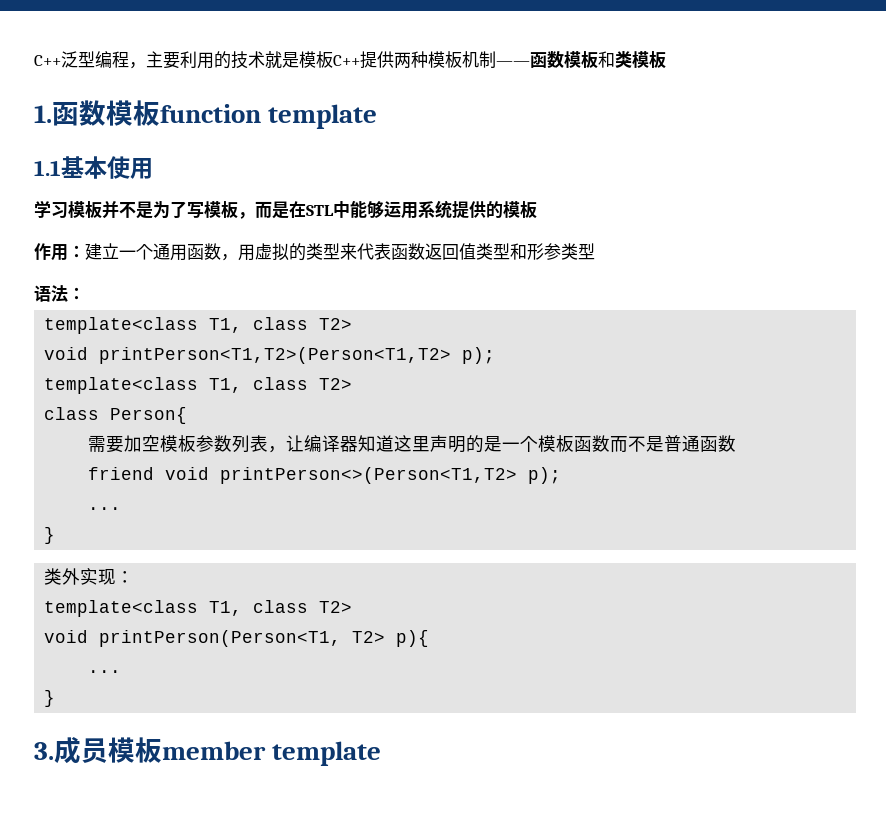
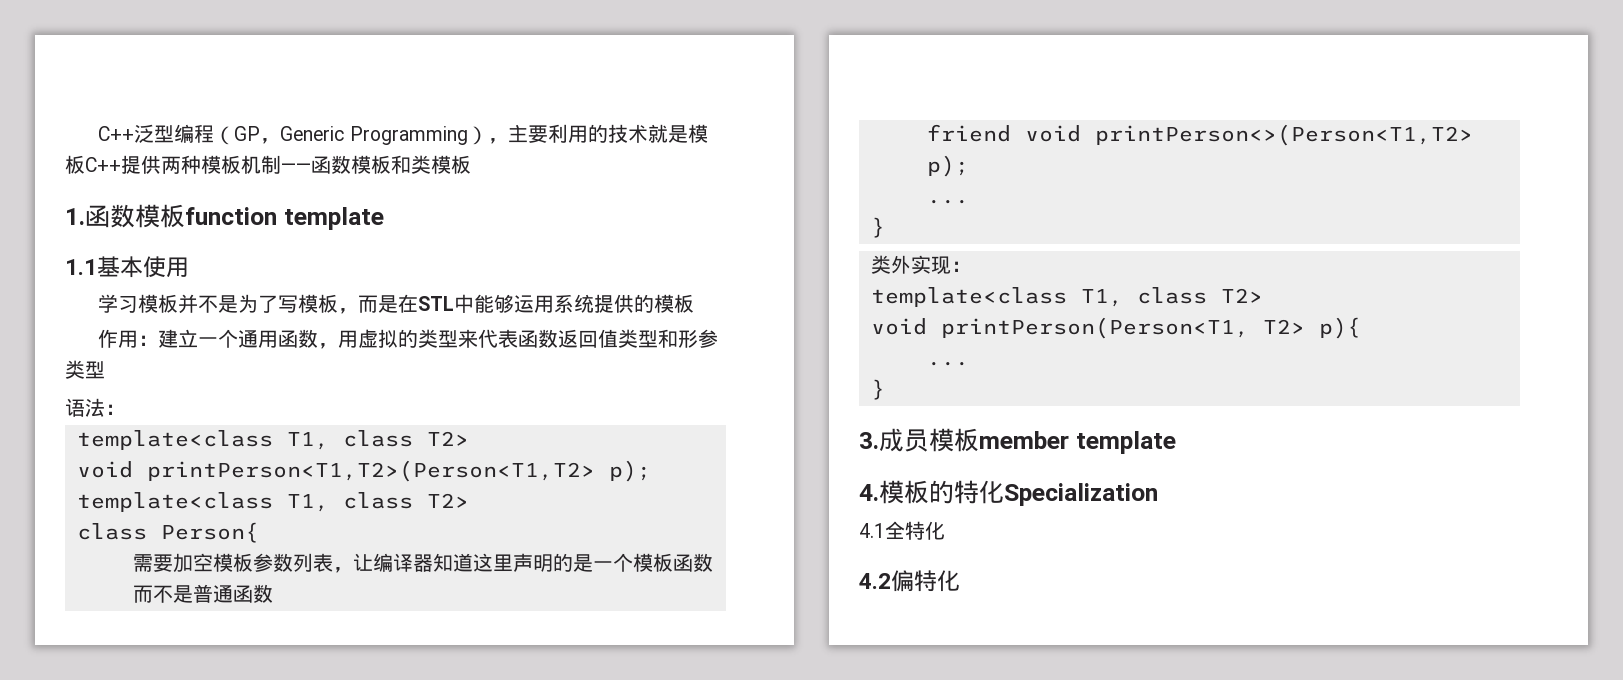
(129, 59) none -> [214,126,488,145] （GP，Generic Programming）
(382, 753) none -> [859,480,1158,506] [859,521,945,540] [859,570,960,592] // 4.模板的特化Specialization // 4.1全特化 // 4.2偏特化

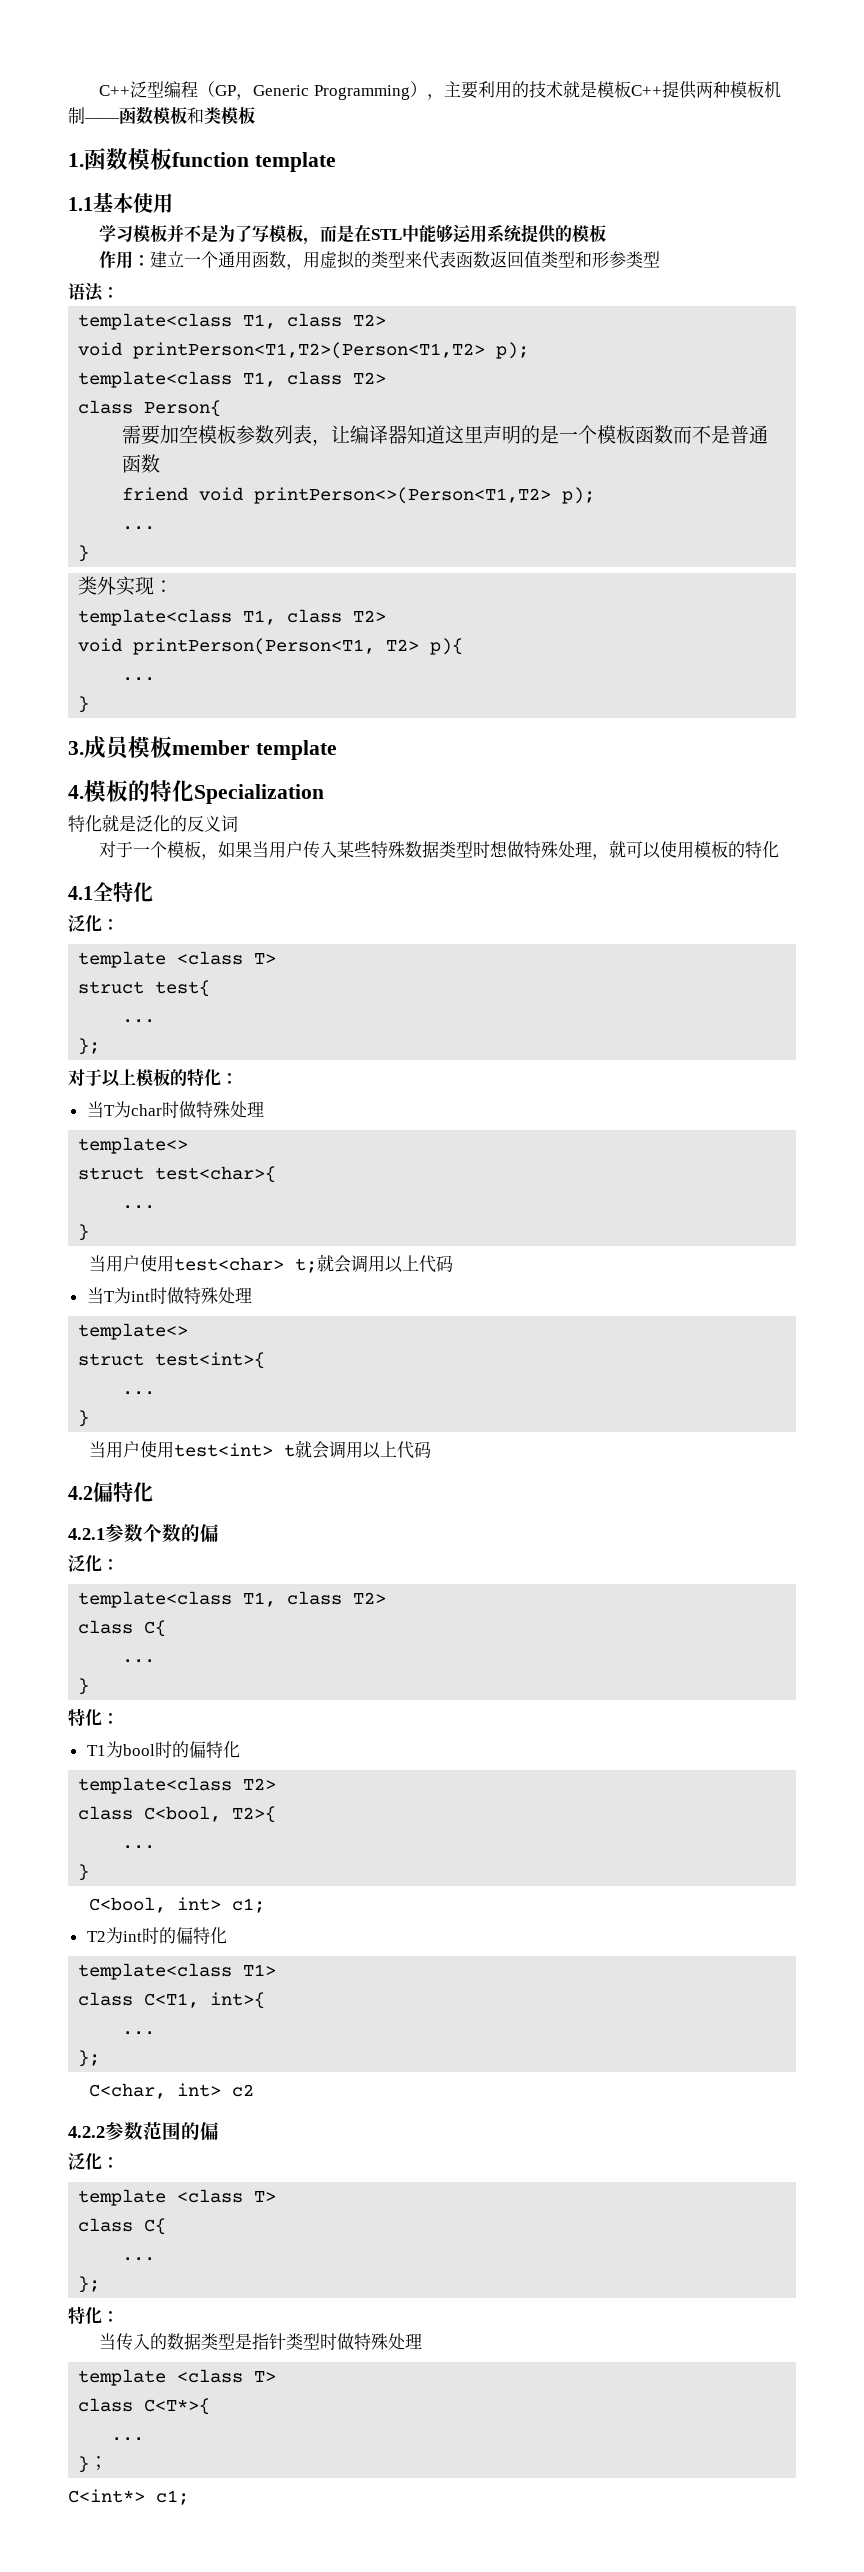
[859,521,945,540] [859,570,960,592] 4.1全特化 // 4.2偏特化 -> [68,814,238,833] [99,840,780,860] [68,882,153,902] [68,914,119,932] [78,951,277,968] [78,980,211,997] [122,1019,156,1023] [78,1038,101,1055] [68,1068,238,1087] [86,1101,264,1119] [78,1137,189,1154] [78,1166,277,1183] [122,1205,156,1209] [78,1224,90,1241] [89,1254,454,1273] [86,1287,252,1305] [78,1323,189,1340] [78,1352,266,1369] [122,1391,156,1395] [78,1410,90,1427] [89,1440,432,1459] [68,1482,153,1502] [68,1524,219,1542] [68,1554,119,1572] [78,1591,387,1608] [78,1620,167,1637] [122,1659,156,1663] [78,1678,90,1695] [68,1708,119,1726] [86,1741,240,1759] [78,1777,277,1794] [78,1806,277,1823] [122,1845,156,1849] [78,1864,90,1881] [89,1897,266,1913] [86,1927,227,1945] [78,1963,277,1980] [78,1992,266,2009] [122,2031,156,2035] [78,2050,101,2067] [89,2083,255,2099] [68,2122,219,2140] [68,2152,119,2170] [78,2189,277,2206] [78,2218,167,2235] [122,2257,156,2261] [78,2276,101,2293] [68,2306,119,2324] [99,2333,423,2351] [78,2369,277,2386] [78,2398,211,2415] [111,2437,145,2441] [78,2456,109,2473] [68,2489,189,2505] 特化就是泛化的反义词 // 对于一个模板，如果当用户传入某些特殊数据类型时想做特殊处理，就可以使用模板的特化 // 4.1全特化 // 泛化： // template <class T> // struct test{ // ... // }; // 对于以上模板的特化： // 当T为char时做特殊处理 // template<> // struct test<char>{ // ... // } // 当用户使用test<char> t;就会调用以上代码 // 当T为int时做特殊处理 // template<> // struct test<int>{ // ... // } // 当用户使用test<int> t就会调用以上代码 // 4.2偏特化 // 4.2.1参数个数的偏 // 泛化： // template<class T1, class T2> // class C{ // ... // } // 特化： // T1为bool时的偏特化 // template<class T2> // class C<bool, T2>{ // ... // } // C<bool, int> c1; // T2为int时的偏特化 // template<class T1> // class C<T1, int>{ // ... // }; // C<char, int> c2 // 4.2.2参数范围的偏 // 泛化： // template <class T> // class C{ // ... // }; // 特化： // 当传入的数据类型是指针类型时做特殊处理 // template <class T> // class C<T*>{ // ... // }； // C<int*> c1;

